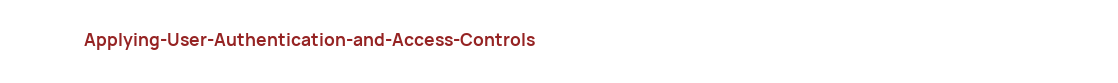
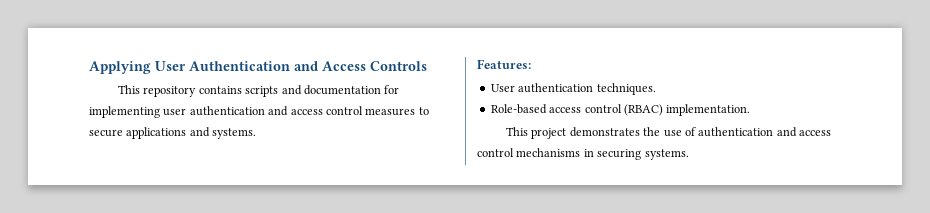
[84,33,535,50] Applying-User-Authentication-and-Access-Controls -> [89,61,427,74] [118,85,400,97] [89,106,429,118] [89,127,257,139] [477,59,531,69] [490,83,656,95] [490,104,751,116] [506,127,832,139] [477,148,689,160] Applying User Authentication and Access Controls // This repository contains scripts and documentation for implementing user authentication and access control measures to secure applications and systems. // Features: // User authentication techniques. // Role-based access control (RBAC) implementation. // This project demonstrates the use of authentication and access control mechanisms in securing systems.

